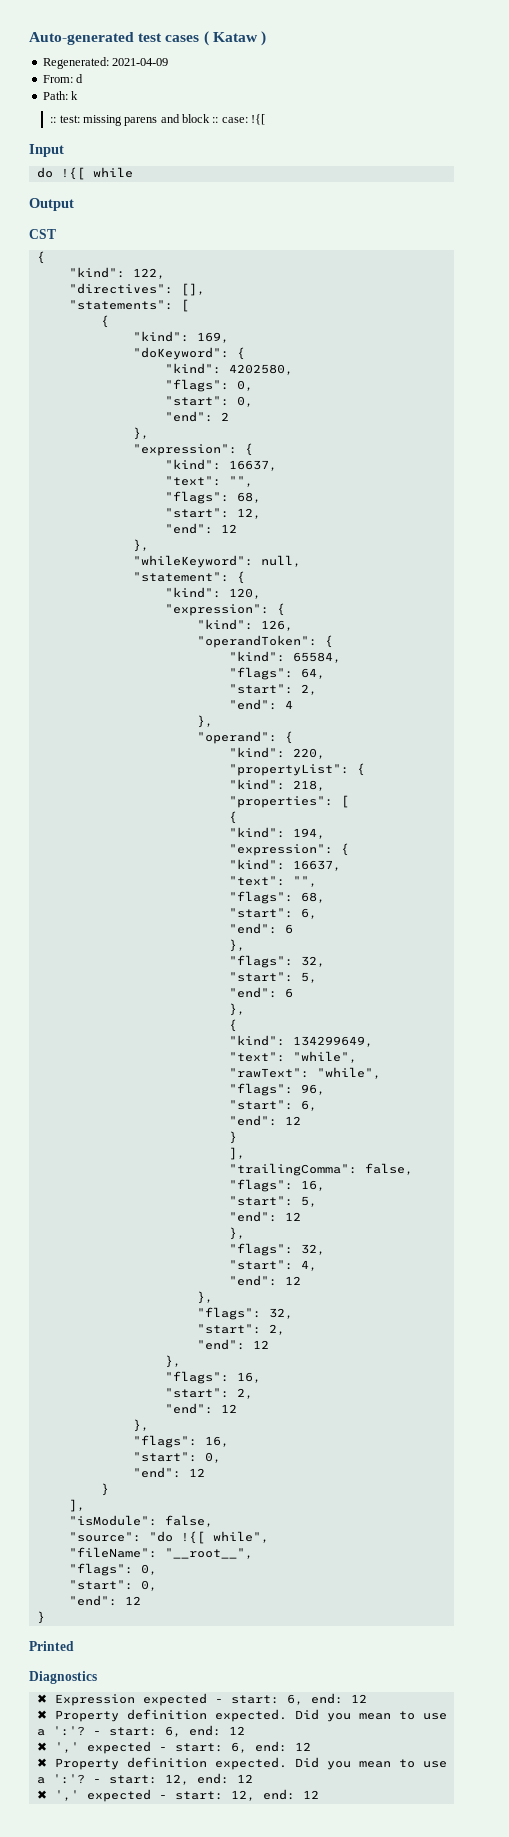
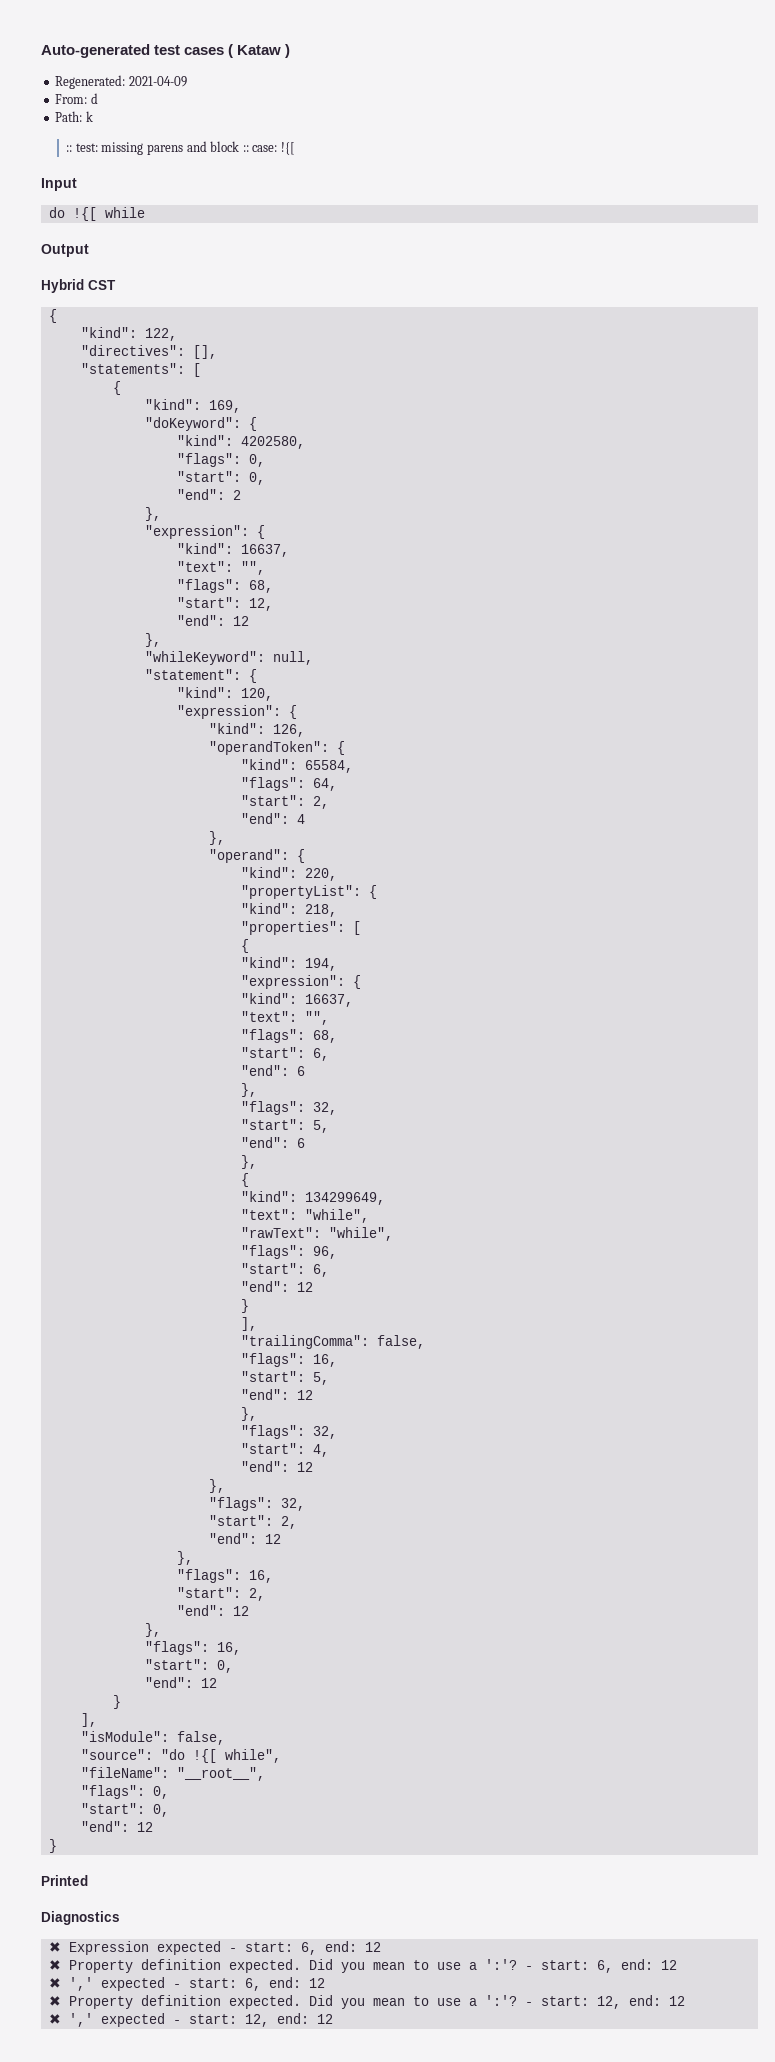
(74, 204) none -> [41,279,84,293] Hybrid

